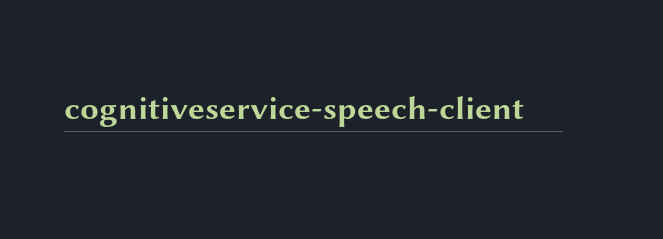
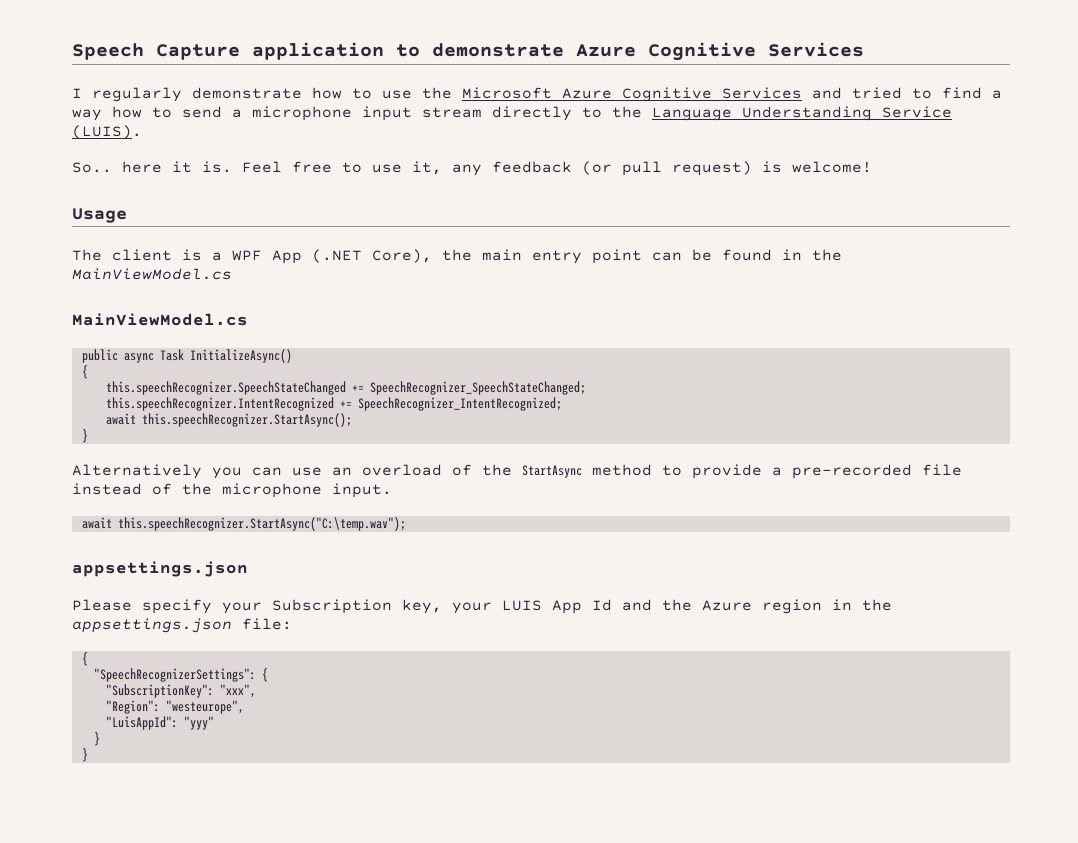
[64,96,524,127] cognitiveservice-speech-client -> [72,42,864,61] [72,87,1002,102] [72,106,952,121] [72,125,142,139] [72,161,872,176] [72,208,127,223] [72,249,842,264] [72,268,232,280] [72,313,248,326] [81,349,292,363] [81,365,88,379] [105,381,586,395] [105,397,562,411] [105,413,352,427] [81,429,88,443] [72,464,962,479] [72,483,392,498] [81,517,406,531] [72,561,248,577] [72,599,892,614] [72,618,292,633] [81,652,88,666] [93,668,268,682] [105,684,256,698] [105,700,244,714] [105,716,214,730] [93,732,100,746] [81,748,88,762] Speech Capture application to demonstrate Azure Cognitive Services // I regularly demonstrate how to use the Microsoft Azure Cognitive Services and tried to find a way how to send a microphone input stream directly to the Language Understanding Service (LUIS). // So.. here it is. Feel free to use it, any feedback (or pull request) is welcome! // Usage // The client is a WPF App (.NET Core), the main entry point can be found in the MainViewModel.cs // MainViewModel.cs // public async Task InitializeAsync() // { // this.speechRecognizer.SpeechStateChanged += SpeechRecognizer_SpeechStateChanged; // this.speechRecognizer.IntentRecognized += SpeechRecognizer_IntentRecognized; // await this.speechRecognizer.StartAsync(); // } // Alternatively you can use an overload of the StartAsync method to provide a pre-recorded file instead of the microphone input. // await this.speechRecognizer.StartAsync("C:\temp.wav"); // appsettings.json // Please specify your Subscription key, your LUIS App Id and the Azure region in the appsettings.json file: // { // "SpeechRecognizerSettings": { // "SubscriptionKey": "xxx", // "Region": "westeurope", // "LuisAppId": "yyy" // } // }

